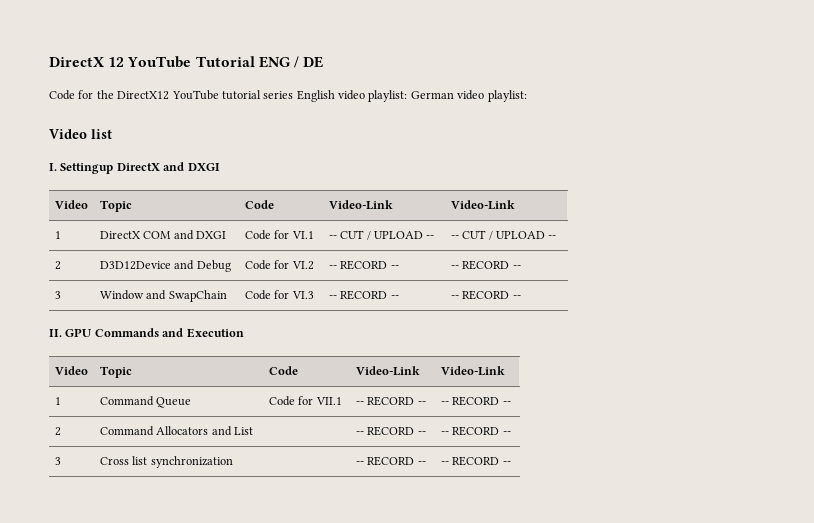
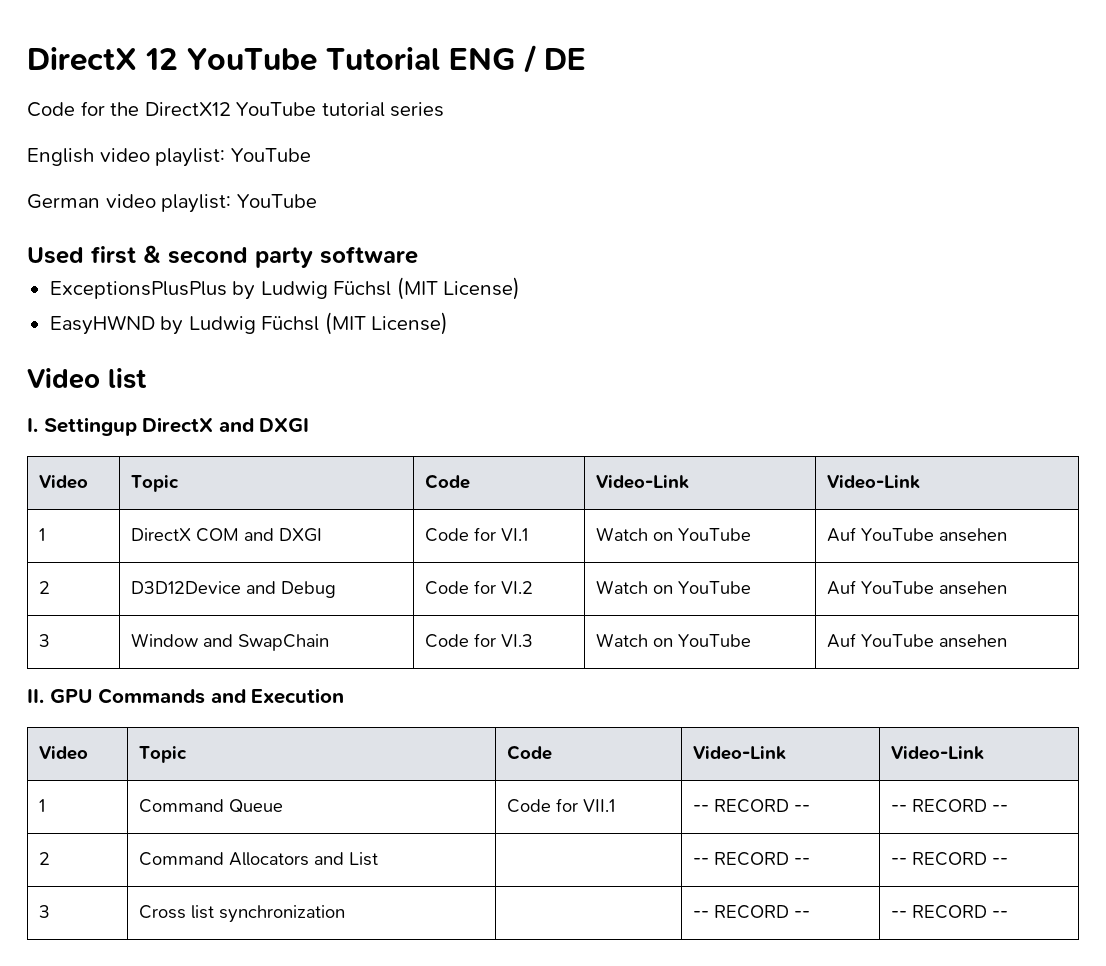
(294, 95) none -> (445, 109) //
(408, 96) none -> [230,148,311,162] YouTube //
(527, 96) none -> [236,194,317,208] [27,245,418,268] [49,277,521,300] [49,312,449,335] YouTube // Used first & second party software // ExceptionsPlusPlus by Ludwig Füchsl (MIT License) // EasyHWND by Ludwig Füchsl (MIT License)
[328,230,435,240] [450,230,557,240] -- CUT / UPLOAD -- | -- CUT / UPLOAD -- -> [595,527,751,541] [826,527,1007,542] Watch on YouTube | Auf YouTube ansehen
[328,260,399,270] [450,260,521,270] -- RECORD -- | -- RECORD -- -> [595,580,751,594] [826,580,1007,595] Watch on YouTube | Auf YouTube ansehen
[328,290,399,300] [450,290,521,300] -- RECORD -- | -- RECORD -- -> [595,633,751,647] [826,633,1007,648] Watch on YouTube | Auf YouTube ansehen

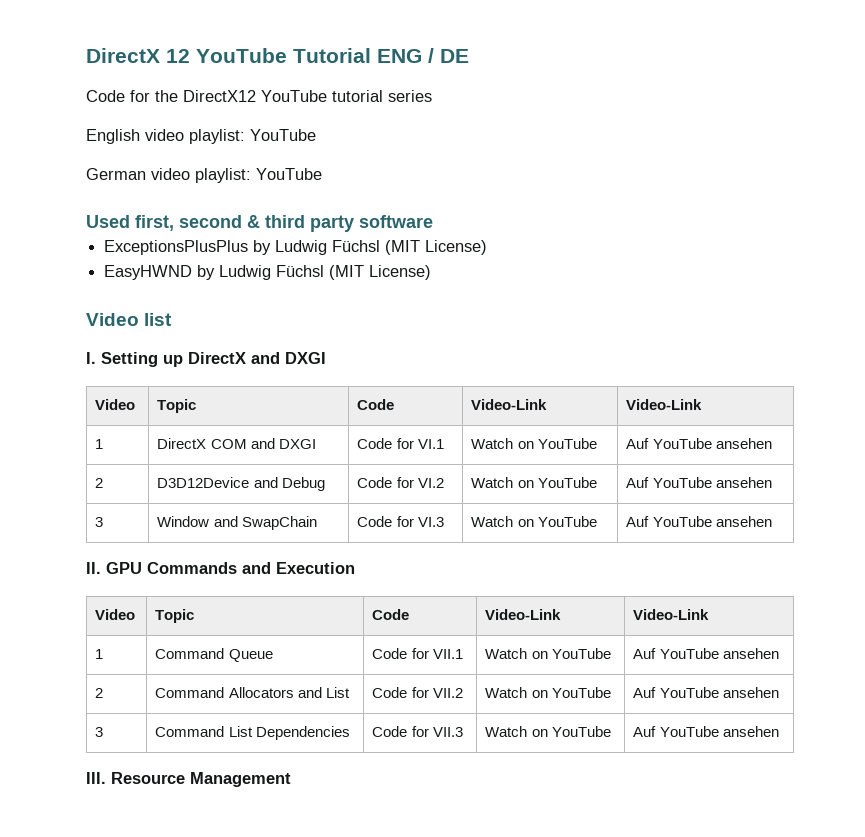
[91,245,248,264] first & second -> [135,215,305,231] first, second & third
[43,417,137,436] Settingup -> [101,352,183,367] Setting up
[692,799,810,813] [890,799,1008,813] -- RECORD -- | -- RECORD -- -> [485,648,611,659] [633,648,779,659] Watch on YouTube | Auf YouTube ansehen
[692,852,810,866] [890,852,1008,866] [38,905,50,918] [138,905,345,923] [692,905,810,919] [890,905,1008,919] | -- RECORD -- | -- RECORD -- // 3 | Cross list synchronization | | -- RECORD -- | -- RECORD -- -> [372,687,463,698] [485,687,611,698] [633,687,779,698] [95,727,104,737] [155,726,350,740] [372,726,463,737] [485,726,611,737] [633,726,779,737] [86,772,291,787] Code for VII.2 | Watch on YouTube | Auf YouTube ansehen // 3 | Command List Dependencies | Code for VII.3 | Watch on YouTube | Auf YouTube ansehen // III. Resource Management

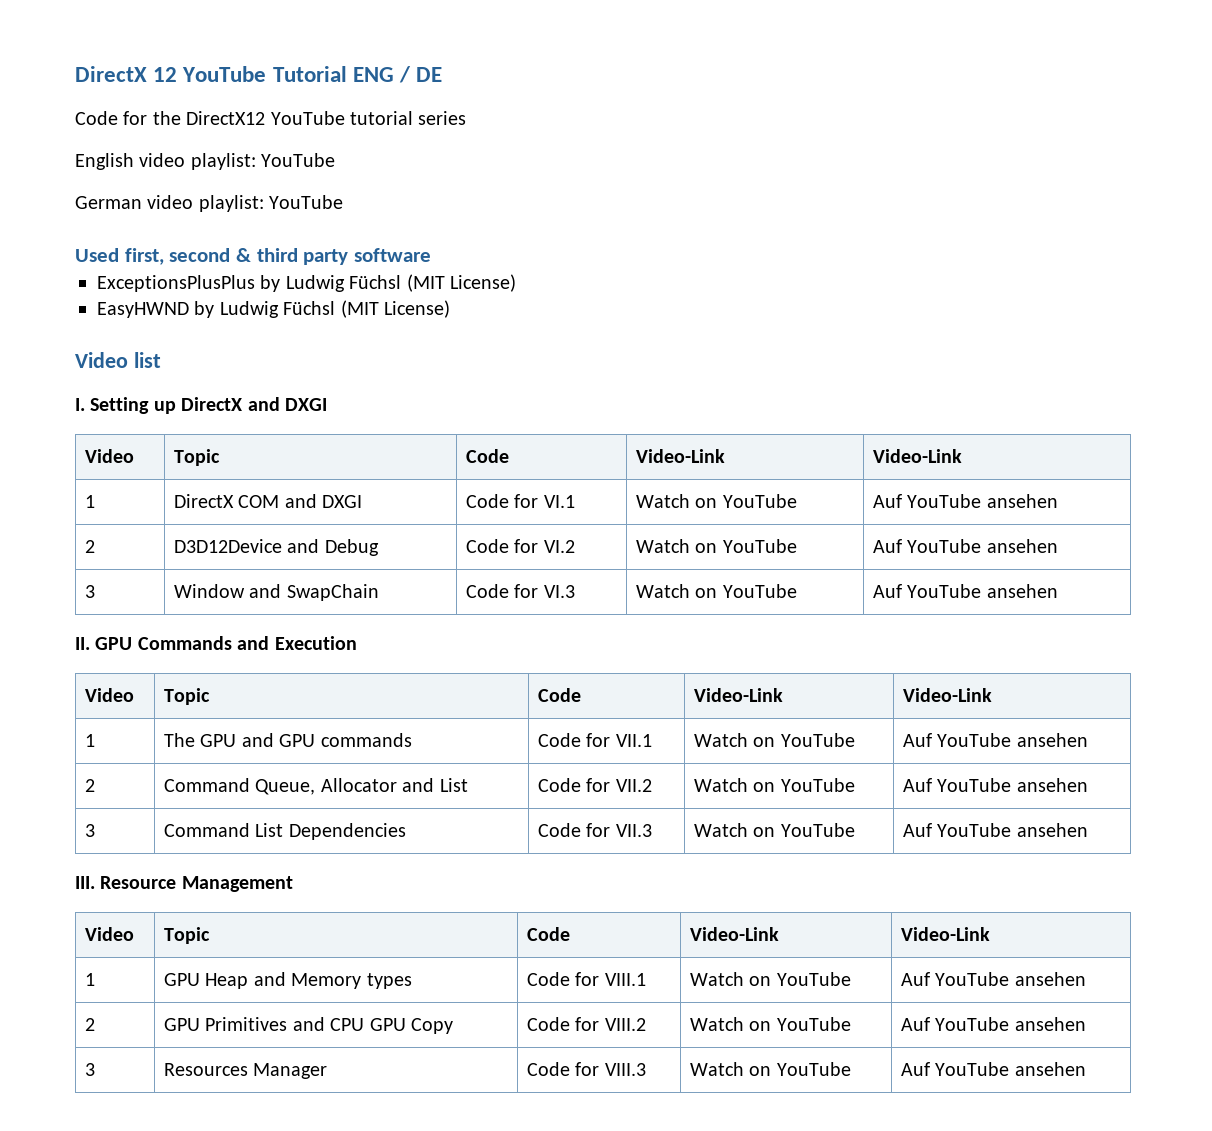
[155,648,273,662] Command Queue -> [163,733,412,747] The GPU and GPU commands
[228,687,294,698] Allocators -> [255,778,397,795] Queue, Allocator
(291, 779) none -> [84,927,134,941] [163,927,210,944] [526,927,570,941] [689,927,779,941] [900,927,990,941] [84,973,95,986] [163,972,412,989] [526,972,646,986] [689,972,851,986] [900,972,1086,986] [84,1018,95,1031] [163,1017,453,1034] [526,1017,646,1031] [689,1017,851,1031] [900,1017,1086,1031] [84,1063,95,1076] [163,1063,328,1079] [526,1062,646,1076] [689,1062,851,1076] [900,1062,1086,1076] // Video | Topic | Code | Video-Link | Video-Link // 1 | GPU Heap and Memory types | Code for VIII.1 | Watch on YouTube | Auf YouTube ansehen // 2 | GPU Primitives and CPU GPU Copy | Code for VIII.2 | Watch on YouTube | Auf YouTube ansehen // 3 | Resources Manager | Code for VIII.3 | Watch on YouTube | Auf YouTube ansehen

